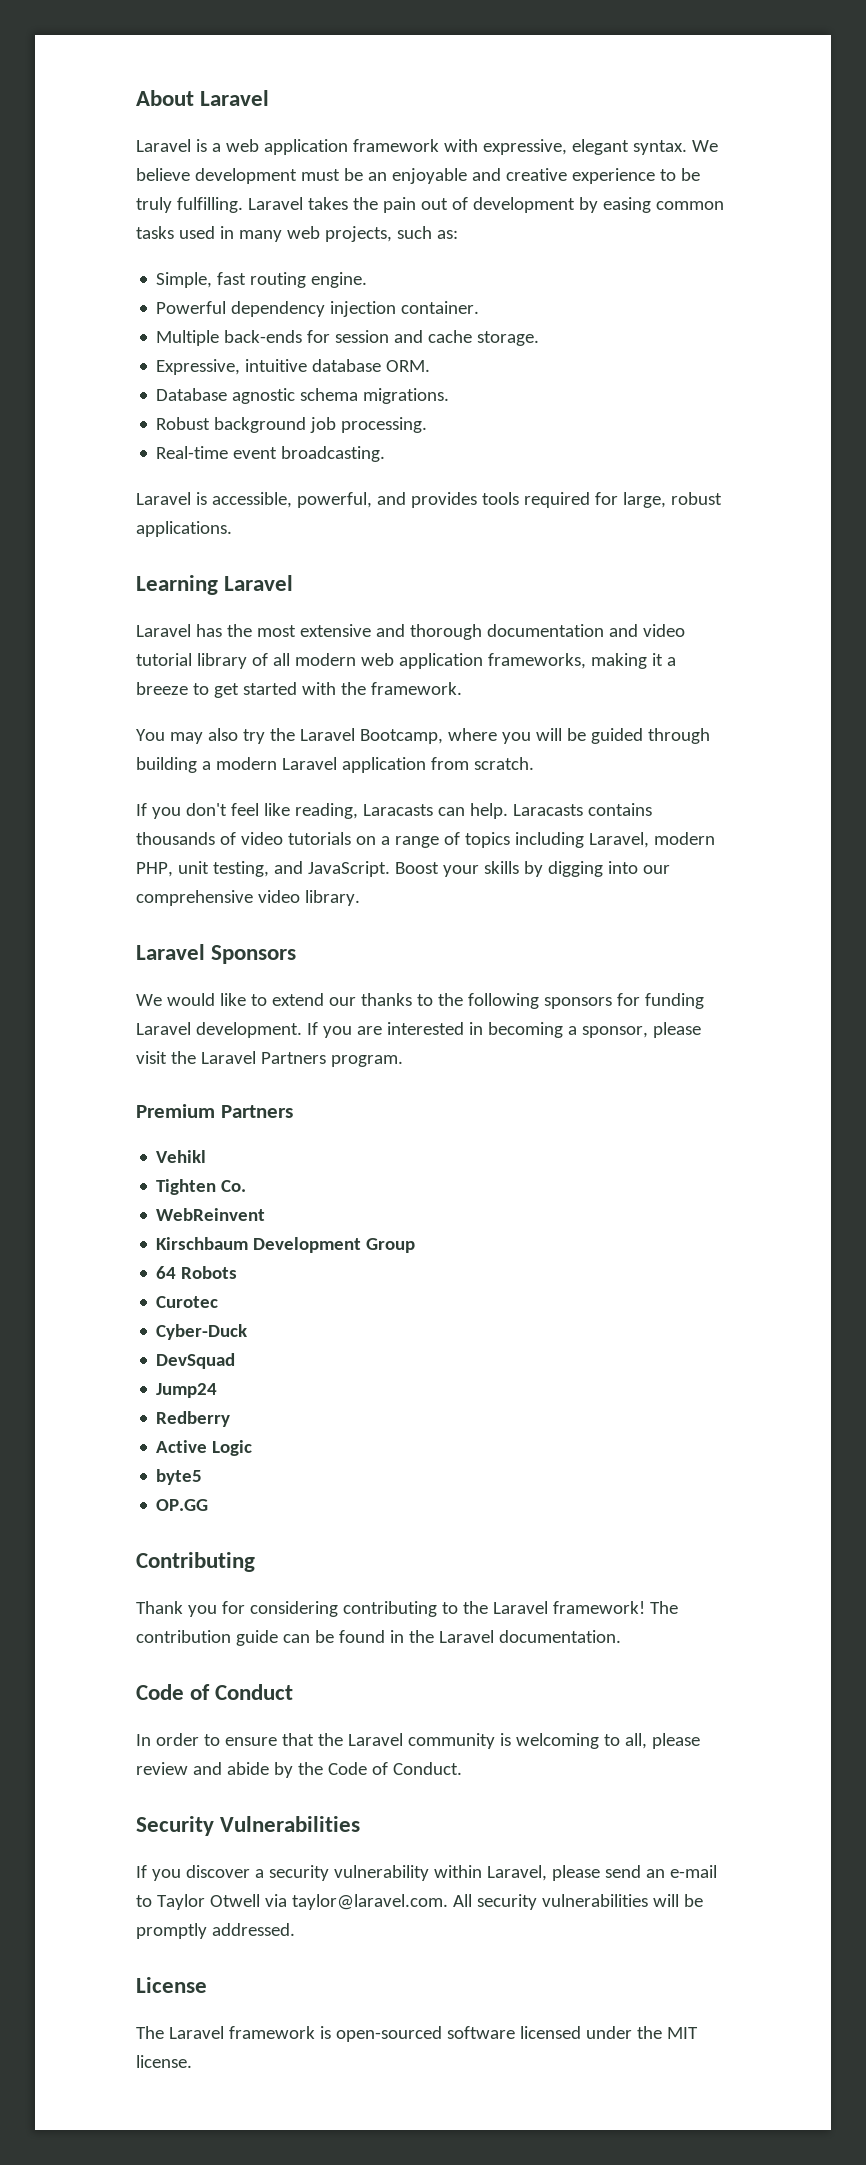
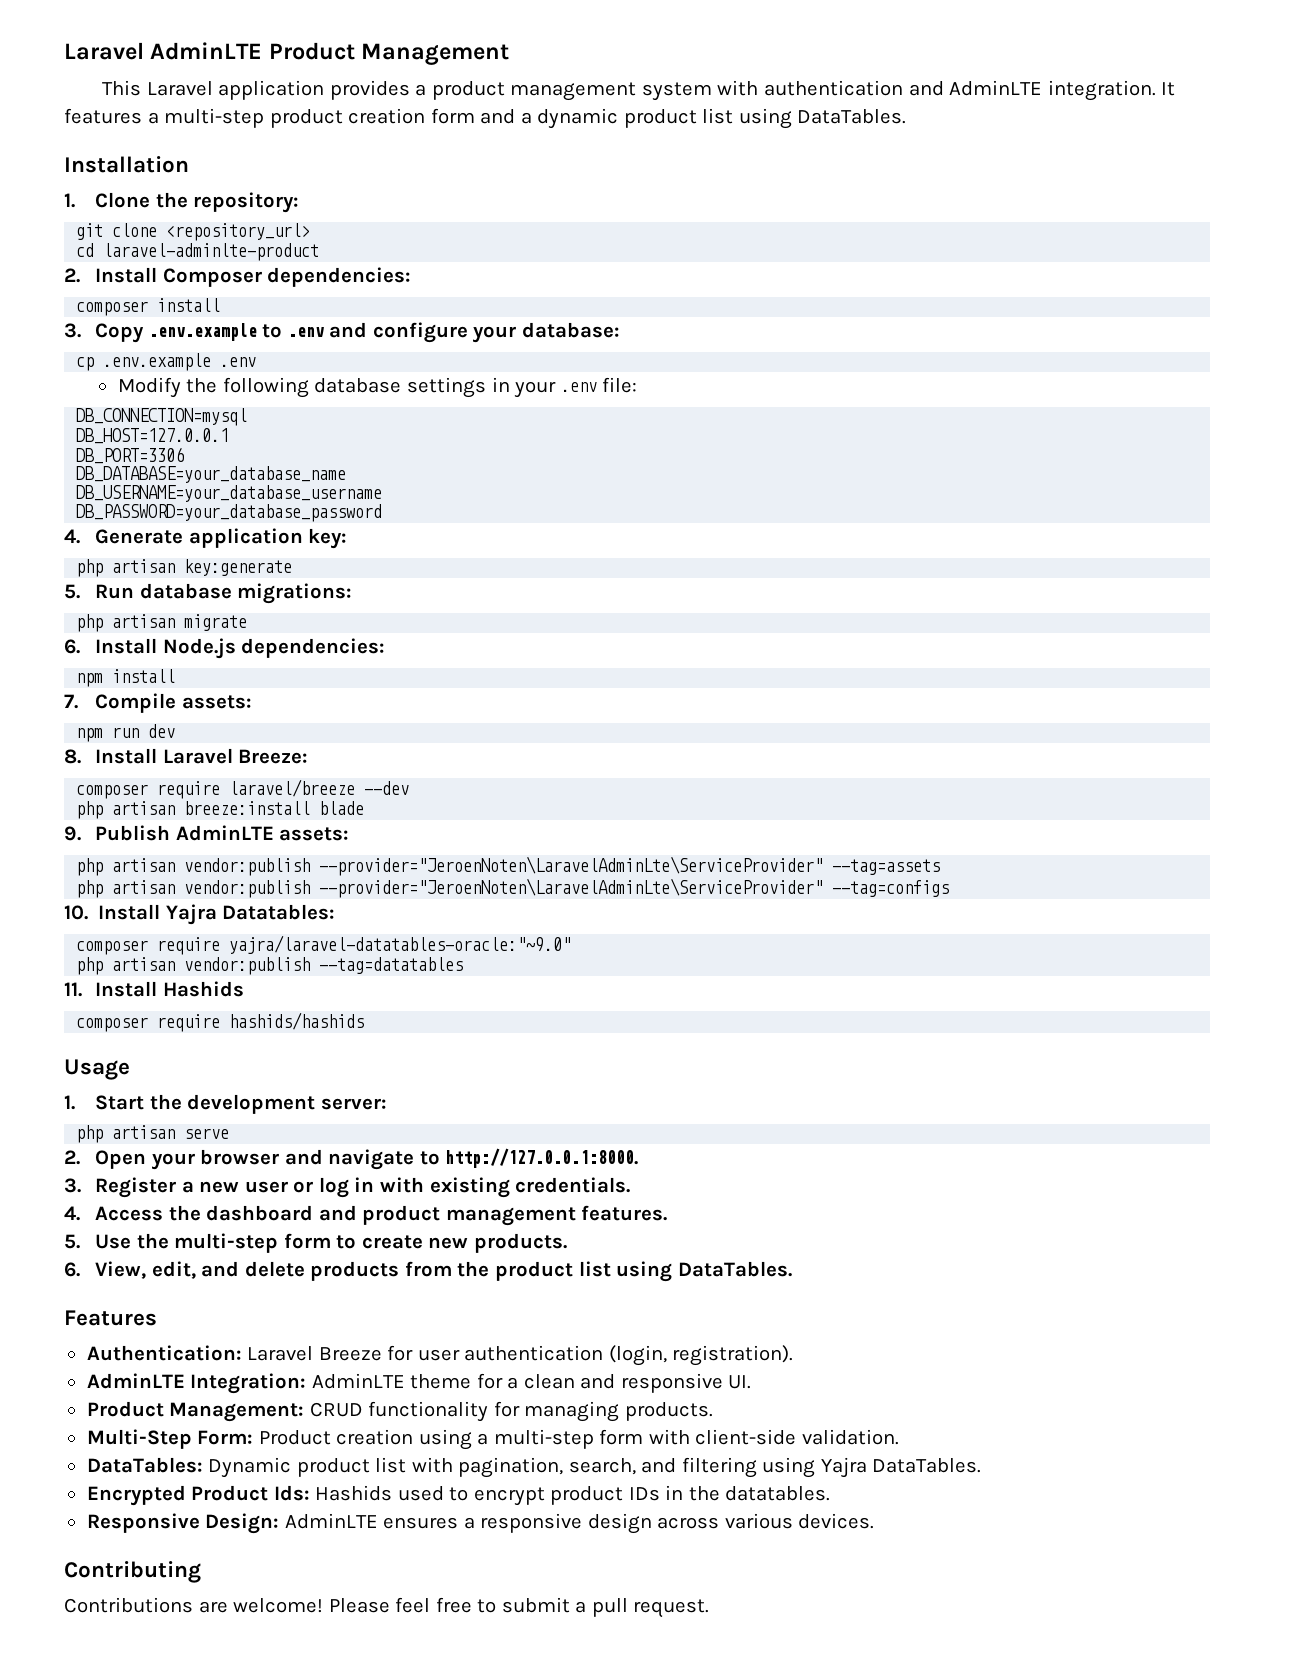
[136,90,270,106] [136,139,718,155] [136,168,700,184] [136,197,724,213] [136,226,458,242] [156,272,368,288] [156,301,480,317] [156,330,540,346] [156,359,431,375] [156,388,450,404] [156,417,428,433] [156,446,386,462] [136,492,722,508] [136,521,232,537] [136,575,294,595] [136,624,685,640] [136,653,676,669] [136,682,462,698] [136,728,710,744] [136,757,534,773] [136,803,652,819] [136,832,715,848] [136,861,670,877] [136,890,360,906] [136,944,297,964] [136,993,704,1009] [136,1022,701,1038] [136,1051,403,1067] [136,1104,293,1118] [156,1150,207,1163] [156,1179,247,1195] [156,1208,266,1221] [156,1237,416,1253] [156,1266,238,1279] [156,1296,219,1308] [156,1324,248,1340] [156,1353,236,1369] [156,1383,218,1398] [156,1411,231,1427] [156,1440,253,1456] [156,1469,203,1485] [156,1499,209,1511] [136,1552,255,1572] [136,1601,678,1617] [136,1630,621,1646] [136,1684,294,1700] [136,1733,700,1749] [136,1762,462,1778] [136,1816,361,1836] [136,1865,717,1881] [136,1894,703,1910] [136,1923,295,1939] [136,1977,207,1993] [136,2026,698,2042] [136,2055,192,2068] About Laravel // Laravel is a web application framework with expressive, elegant syntax. We believe development must be an enjoyable and creative experience to be truly fulfilling. Laravel takes the pain out of development by easing common tasks used in many web projects, such as: // Simple, fast routing engine. // Powerful dependency injection container. // Multiple back-ends for session and cache storage. // Expressive, intuitive database ORM. // Database agnostic schema migrations. // Robust background job processing. // Real-time event broadcasting. // Laravel is accessible, powerful, and provides tools required for large, robust applications. // Learning Laravel // Laravel has the most extensive and thorough documentation and video tutorial library of all modern web application frameworks, making it a breeze to get started with the framework. // You may also try the Laravel Bootcamp, where you will be guided through building a modern Laravel application from scratch. // If you don't feel like reading, Laracasts can help. Laracasts contains thousands of video tutorials on a range of topics including Laravel, modern PHP, unit testing, and JavaScript. Boost your skills by digging into our comprehensive video library. // Laravel Sponsors // We would like to extend our thanks to the following sponsors for funding Laravel development. If you are interested in becoming a sponsor, please visit the Laravel Partners program. // Premium Partners // Vehikl // Tighten Co. // WebReinvent // Kirschbaum Development Group // 64 Robots // Curotec // Cyber-Duck // DevSquad // Jump24 // Redberry // Active Logic // byte5 // OP.GG // Contributing // Thank you for considering contributing to the Laravel framework! The contribution guide can be found in the Laravel documentation. // Code of Conduct // In order to ensure that the Laravel community is welcoming to all, please review and abide by the Code of Conduct. // Security Vulnerabilities // If you discover a security vulnerability within Laravel, please send an e-mail to Taylor Otwell via taylor@laravel.com. All security vulnerabilities will be promptly addressed. // License // The Laravel framework is open-sourced software licensed under the MIT license. -> [64,42,510,65] [102,80,1176,101] [64,108,907,129] [64,156,189,173] [64,192,300,213] [76,223,311,241] [76,243,320,261] [64,267,412,287] [76,298,221,316] [64,322,621,343] [76,353,257,371] [117,377,638,398] [76,408,248,426] [76,428,230,444] [76,447,185,464] [76,466,347,483] [76,485,383,502] [76,504,383,522] [64,528,348,549] [76,559,293,577] [64,583,353,604] [76,614,248,632] [64,638,386,659] [76,669,176,687] [64,693,252,713] [76,724,176,742] [64,748,309,764] [76,779,410,799] [76,801,365,819] [64,825,350,841] [76,856,941,876] [76,878,950,898] [64,904,336,925] [76,935,572,955] [76,957,464,975] [64,981,244,997] [76,1012,365,1032] [64,1059,130,1080] [64,1094,387,1114] [76,1125,230,1143] [64,1148,639,1170] [64,1177,631,1198] [64,1205,668,1226] [64,1233,568,1253] [64,1261,792,1282] [64,1310,157,1326] [86,1345,794,1366] [86,1373,752,1394] [86,1401,713,1422] [86,1429,899,1450] [86,1457,982,1478] [86,1485,831,1506] [86,1513,875,1534] [64,1561,201,1583] [64,1597,710,1618] Laravel AdminLTE Product Management // This Laravel application provides a product management system with authentication and AdminLTE integration. It features a multi-step product creation form and a dynamic product list using DataTables. // Installation // 1. Clone the repository: // git clone <repository_url> // cd laravel-adminlte-product // 2. Install Composer dependencies: // composer install // 3. Copy .env.example to .env and configure your database: // cp .env.example .env // Modify the following database settings in your .env file: // DB_CONNECTION=mysql // DB_HOST=127.0.0.1 // DB_PORT=3306 // DB_DATABASE=your_database_name // DB_USERNAME=your_database_username // DB_PASSWORD=your_database_password // 4. Generate application key: // php artisan key:generate // 5. Run database migrations: // php artisan migrate // 6. Install Node.js dependencies: // npm install // 7. Compile assets: // npm run dev // 8. Install Laravel Breeze: // composer require laravel/breeze --dev // php artisan breeze:install blade // 9. Publish AdminLTE assets: // php artisan vendor:publish --provider="JeroenNoten\LaravelAdminLte\ServiceProvider" --tag=assets // php artisan vendor:publish --provider="JeroenNoten\LaravelAdminLte\ServiceProvider" --tag=configs // 10. Install Yajra Datatables: // composer require yajra/laravel-datatables-oracle:"~9.0" // php artisan vendor:publish --tag=datatables // 11. Install Hashids // composer require hashids/hashids // Usage // 1. Start the development server: // php artisan serve // 2. Open your browser and navigate to http://127.0.0.1:8000. // 3. Register a new user or log in with existing credentials. // 4. Access the dashboard and product management features. // 5. Use the multi-step form to create new products. // 6. View, edit, and delete products from the product list using DataTables. // Features // Authentication: Laravel Breeze for user authentication (login, registration). // AdminLTE Integration: AdminLTE theme for a clean and responsive UI. // Product Management: CRUD functionality for managing products. // Multi-Step Form: Product creation using a multi-step form with client-side validation. // DataTables: Dynamic product list with pagination, search, and filtering using Yajra DataTables. // Encrypted Product Ids: Hashids used to encrypt product IDs in the datatables. // Responsive Design: AdminLTE ensures a responsive design across various devices. // Contributing // Contributions are welcome! Please feel free to submit a pull request.

